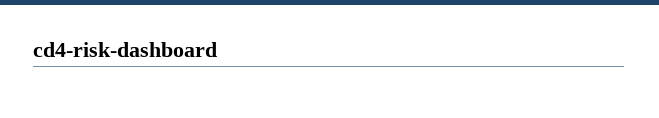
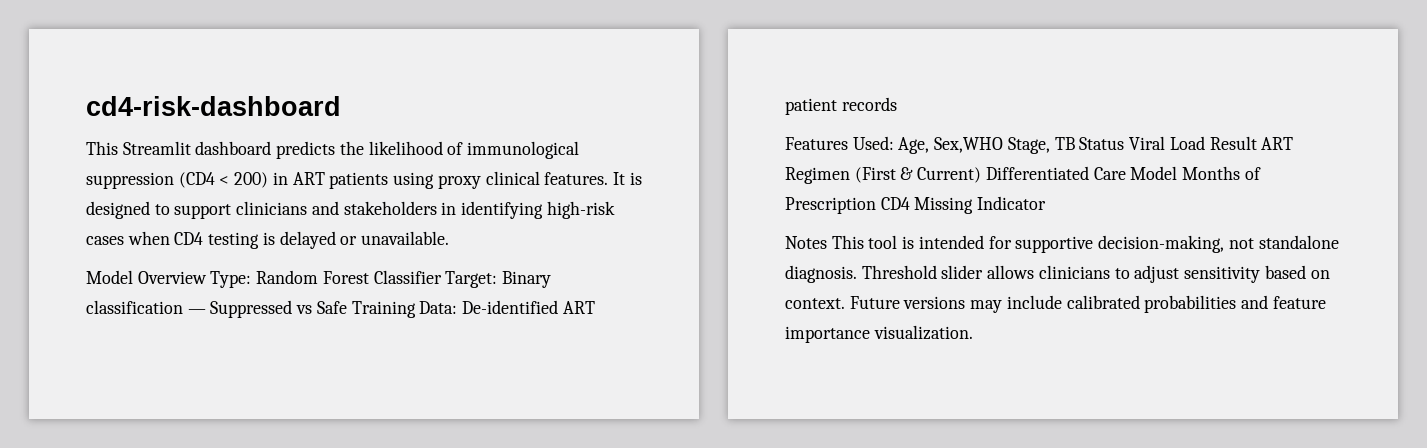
(217, 49) none -> [86,141,580,159] [86,171,642,189] [86,201,615,219] [86,231,450,249] [86,270,552,288] [86,300,595,318] [785,97,897,115] [785,136,1294,154] [785,166,1261,184] [785,196,1047,214] [785,235,1339,253] [785,265,1330,283] [785,295,1326,313] [785,325,973,343] // This Streamlit dashboard predicts the likelihood of immunological suppression (CD4 < 200) in ART patients using proxy clinical features. It is designed to support clinicians and stakeholders in identifying high-risk cases when CD4 testing is delayed or unavailable. // Model Overview Type: Random Forest Classifier Target: Binary classification — Suppressed vs Safe Training Data: De-identified ART patient records // Features Used: Age, Sex,WHO Stage, TB Status Viral Load Result ART Regimen (First & Current) Differentiated Care Model Months of Prescription CD4 Missing Indicator // Notes This tool is intended for supportive decision-making, not standalone diagnosis. Threshold slider allows clinicians to adjust sensitivity based on context. Future versions may include calibrated probabilities and feature importance visualization.

